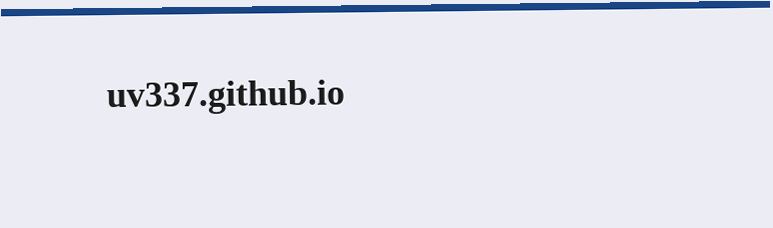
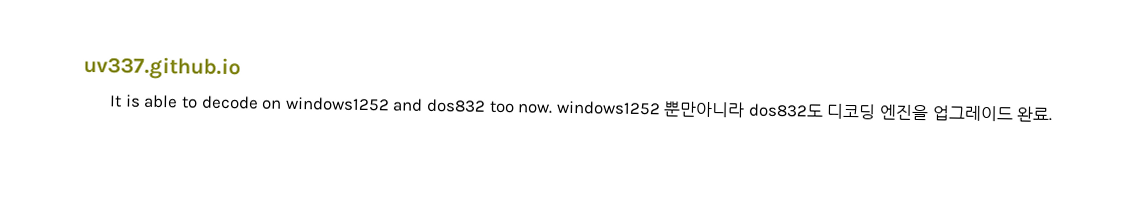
(345, 97) none -> [109,94,1054,122] // It is able to decode on windows1252 and dos832 too now. windows1252 뿐만아니라 dos832도 디코딩 엔진을 업그레이드 완료.

